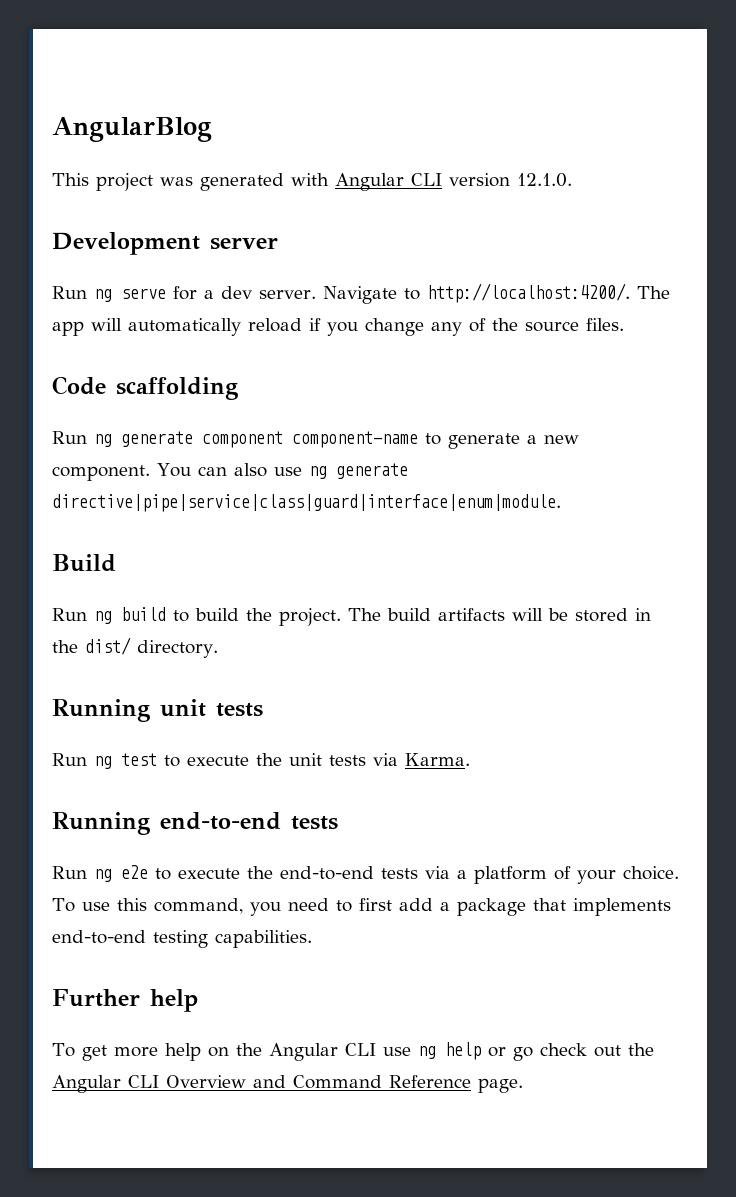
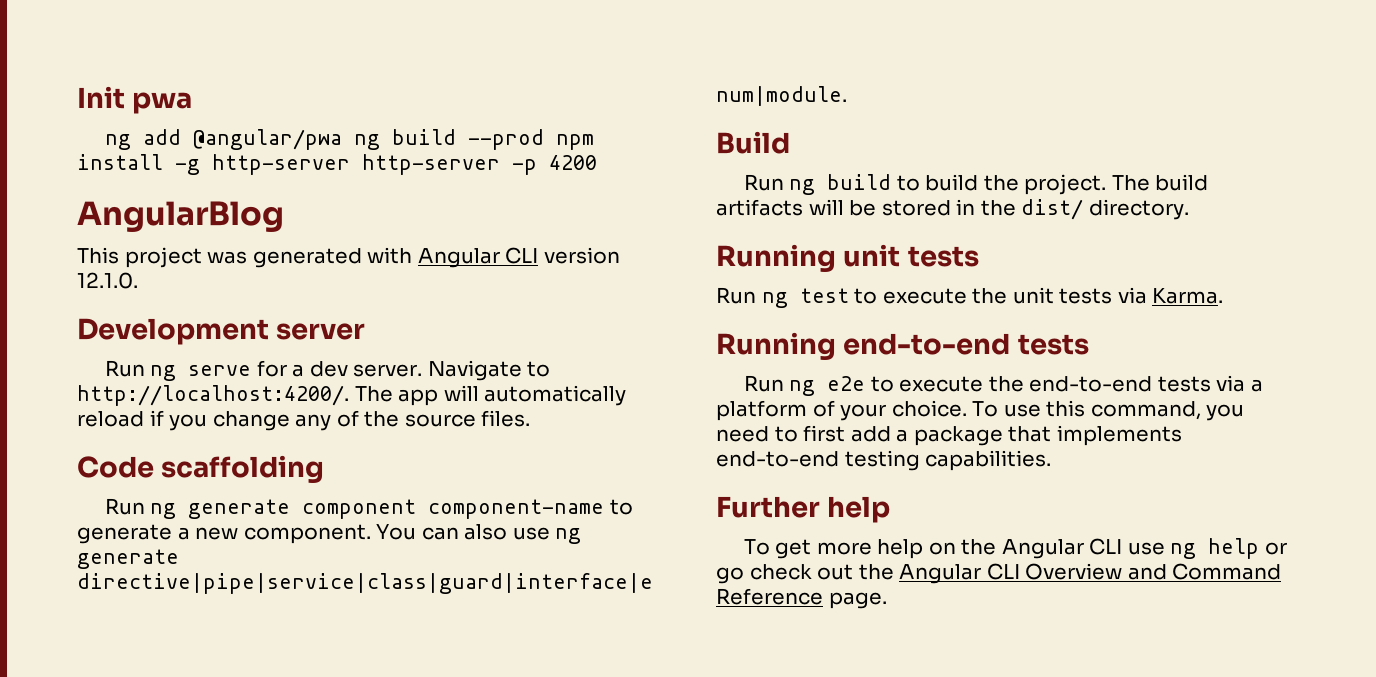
(52, 129) none -> [77,86,193,114] [104,129,594,150] [77,154,597,175] Init pwa // ng add @angular/pwa ng build --prod npm install -g http-server http-server -p 4200 //

